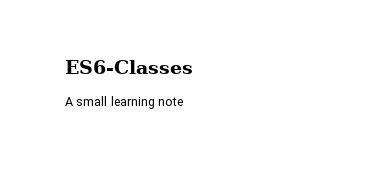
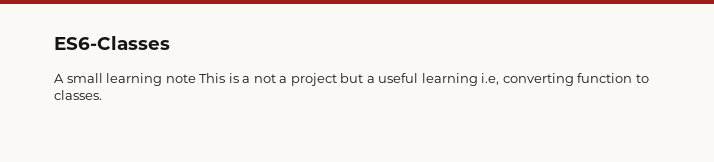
(184, 101) none -> [199,73,649,86] [54,90,102,100] This is a not a project but a useful learning i.e, converting function to classes.

